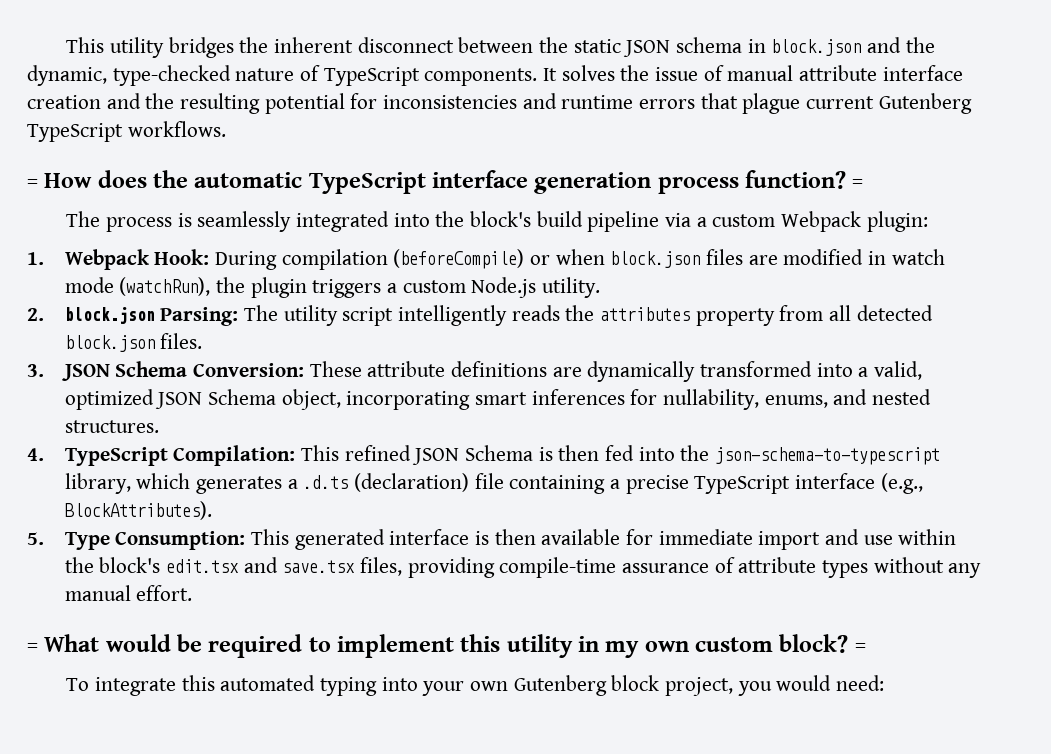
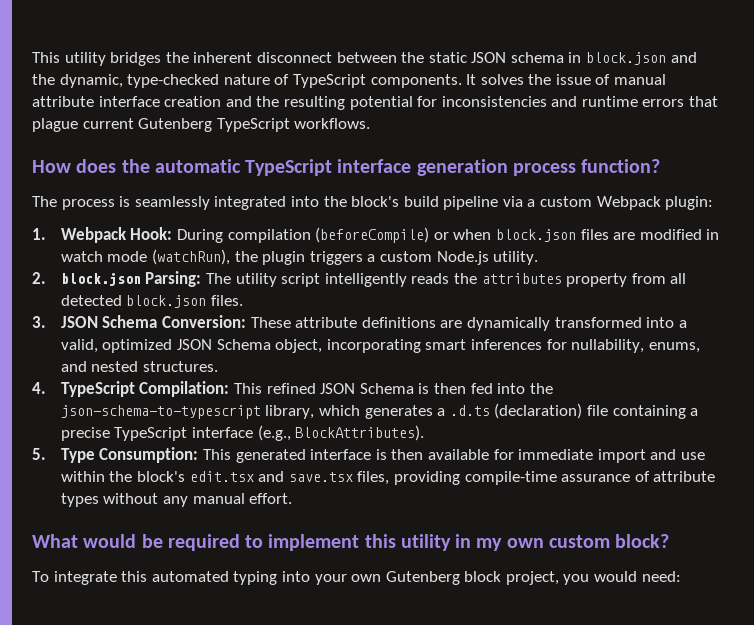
[27,179,38,188] = -> (371, 123) none
[852,179,864,188] = -> (661, 166) none
[27,643,38,652] = -> (293, 498) none
[854,643,866,652] = -> (670, 541) none

